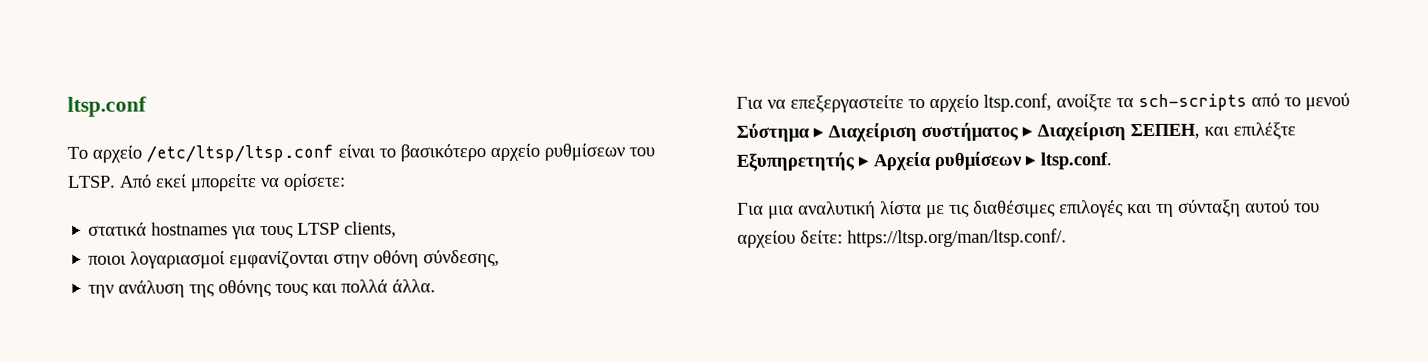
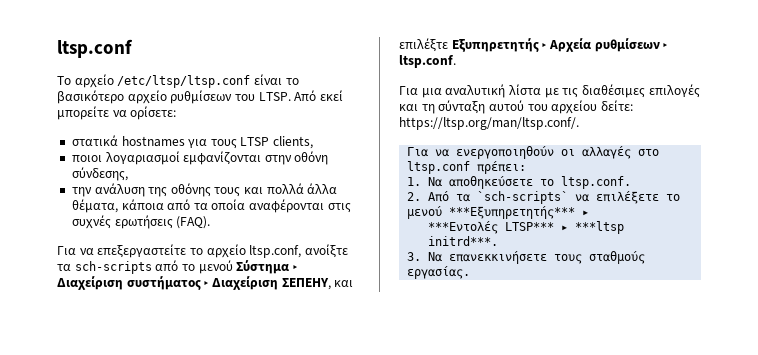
[392,279,437,293] άλλα. -> [307,183,338,194] [71,199,351,213] [71,215,211,229] άλλα θέματα, κάποια από τα οποία αναφέρονται στις συχνές ερωτήσεις (FAQ).
[1130,123,1200,140] ΣΕΠΕΗ, -> [281,278,331,290] ΣΕΠΕΗΥ,
(1067, 238) none -> [407,146,660,159] [407,161,527,174] [407,176,632,189] [407,191,681,204] [407,206,590,219] [428,221,625,234] [428,236,499,246] [407,251,646,264] [407,266,471,279] // Για να ενεργοποιηθούν οι αλλαγές στο ltsp.conf πρέπει: // 1. Να αποθηκεύσετε το ltsp.conf. // 2. Από τα `sch-scripts` να επιλέξετε το μενού ***Εξυπηρετητής*** ▸ // ***Εντολές LTSP*** ▸ ***ltsp initrd***. // 3. Να επανεκκινήσετε τους σταθμούς εργασίας.

